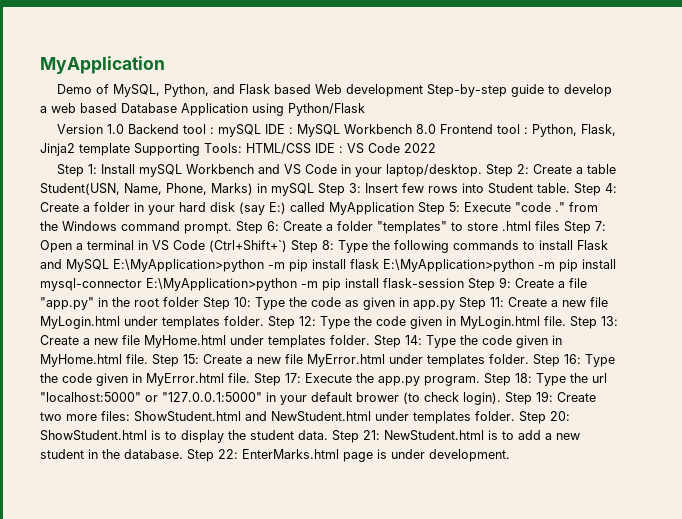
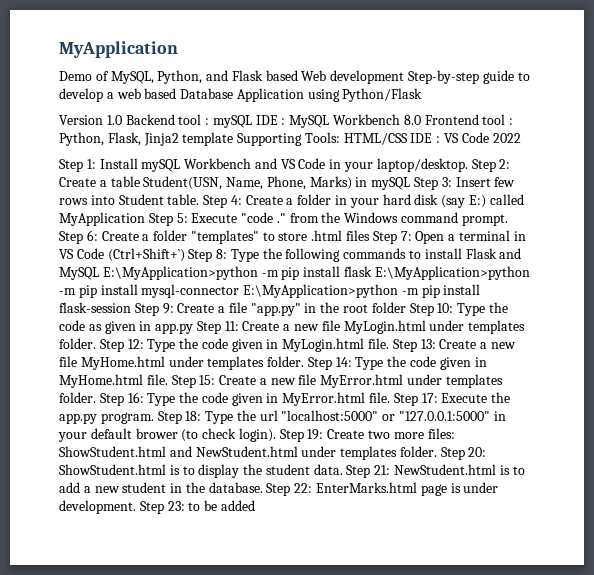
(510, 455) none -> [139,500,255,514] Step 23: to be added

